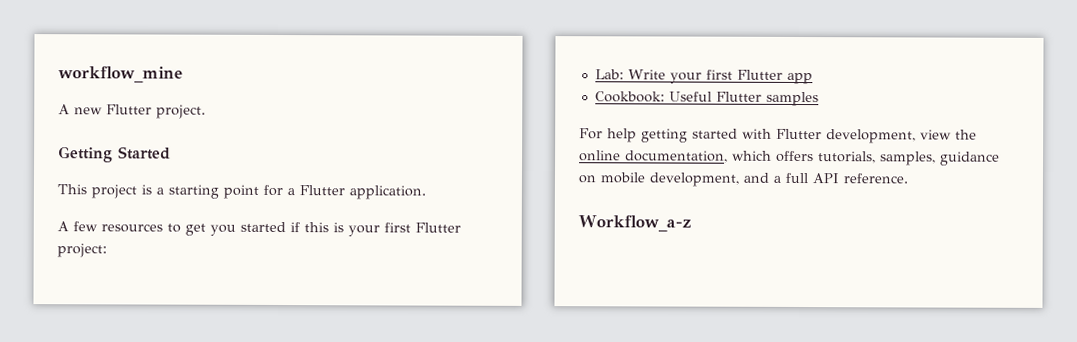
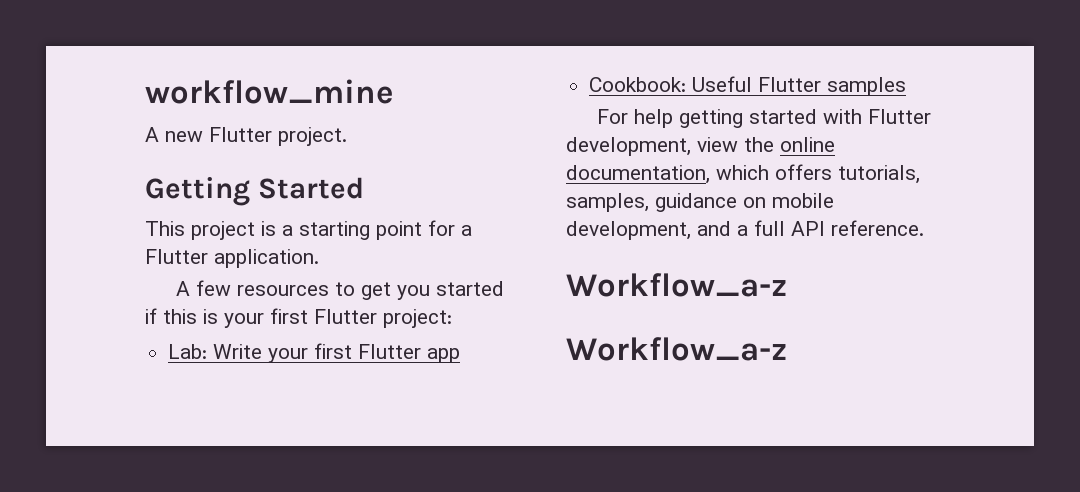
(691, 223) none -> [566,337,787,361] // Workflow_a-z

